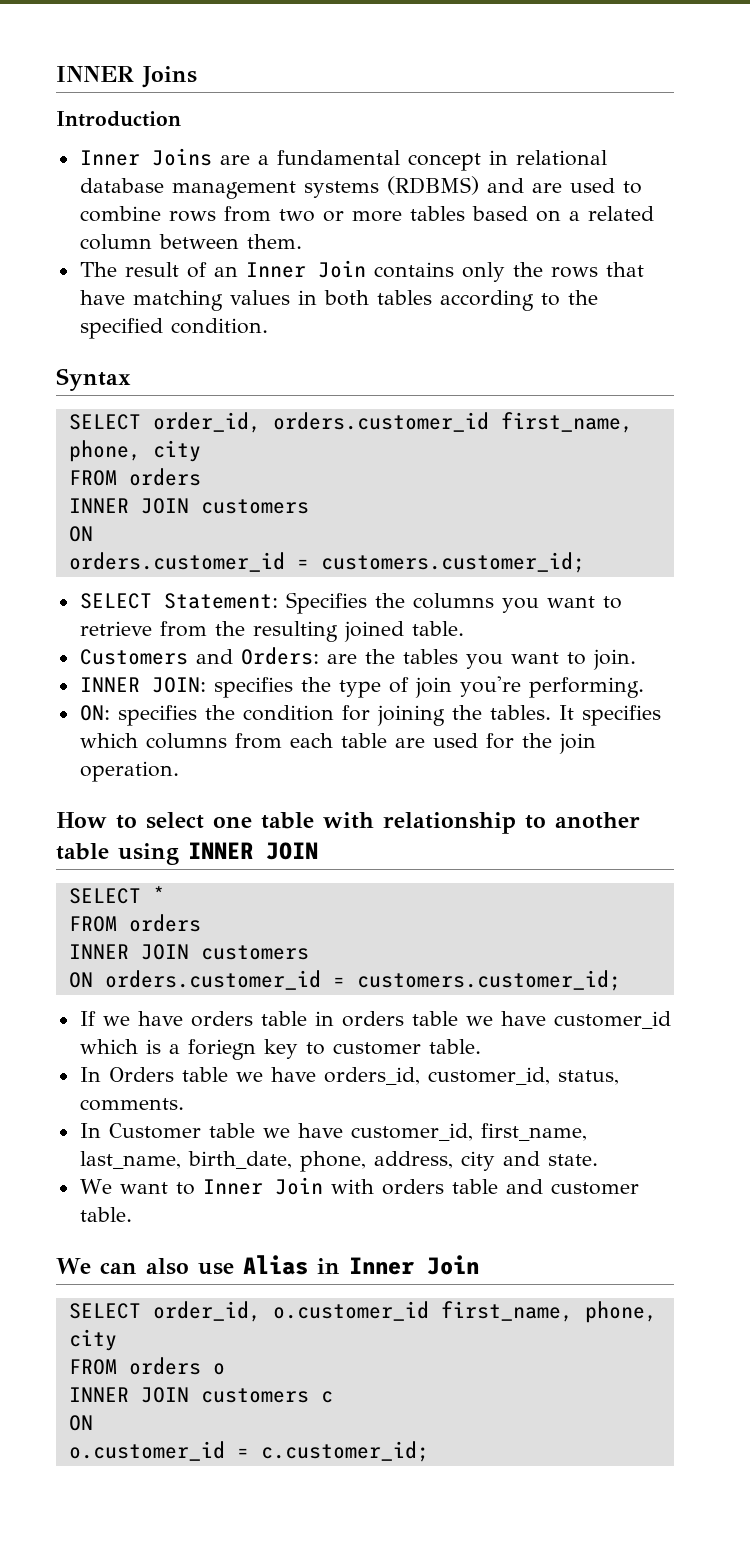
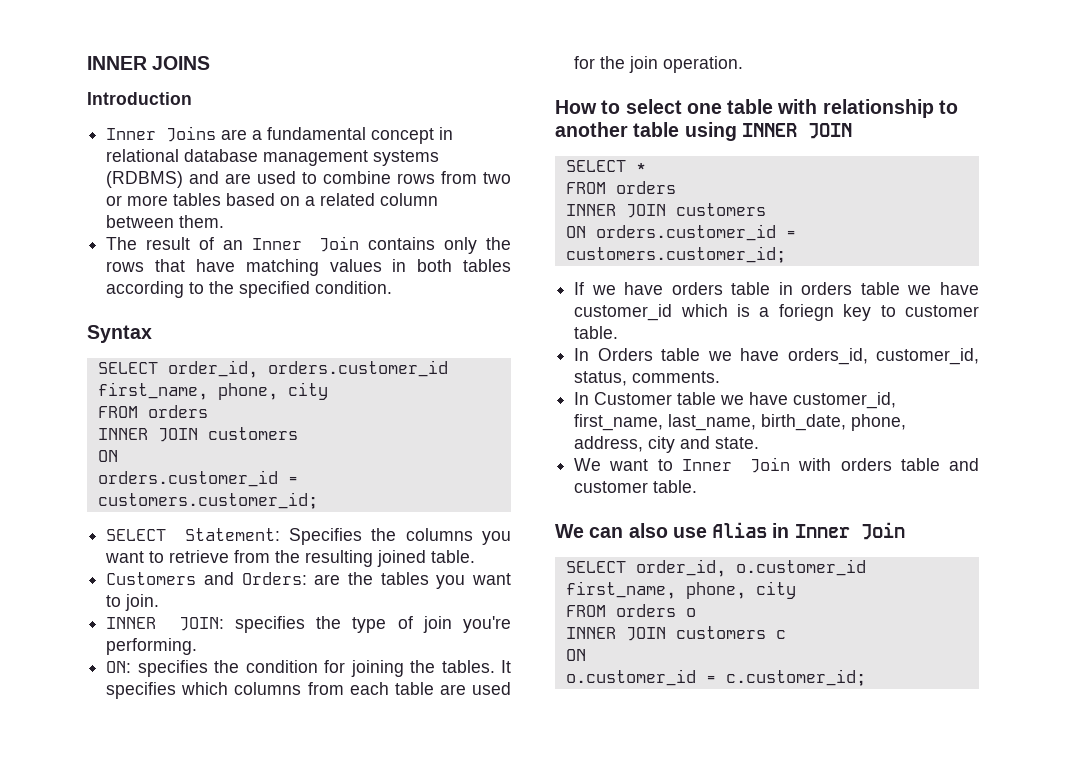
[56,66,197,88] INNER Joins -> [87,56,211,70] INNER JOINS

